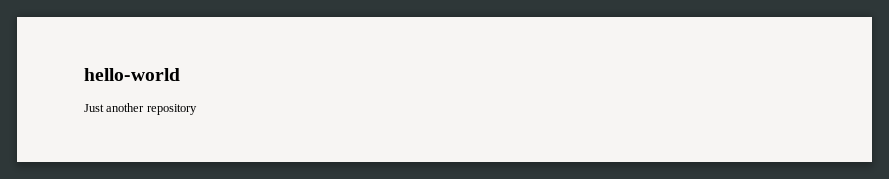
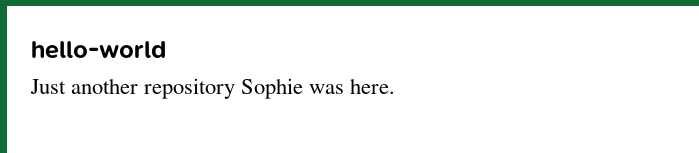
(197, 109) none -> [241,78,396,99] Sophie was here.

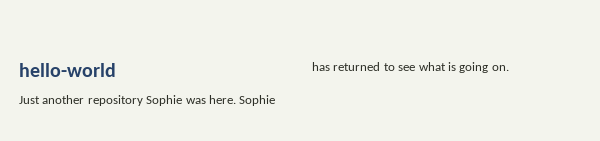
(396, 86) none -> [239,95,276,106] [312,62,509,73] Sophie has returned to see what is going on.

